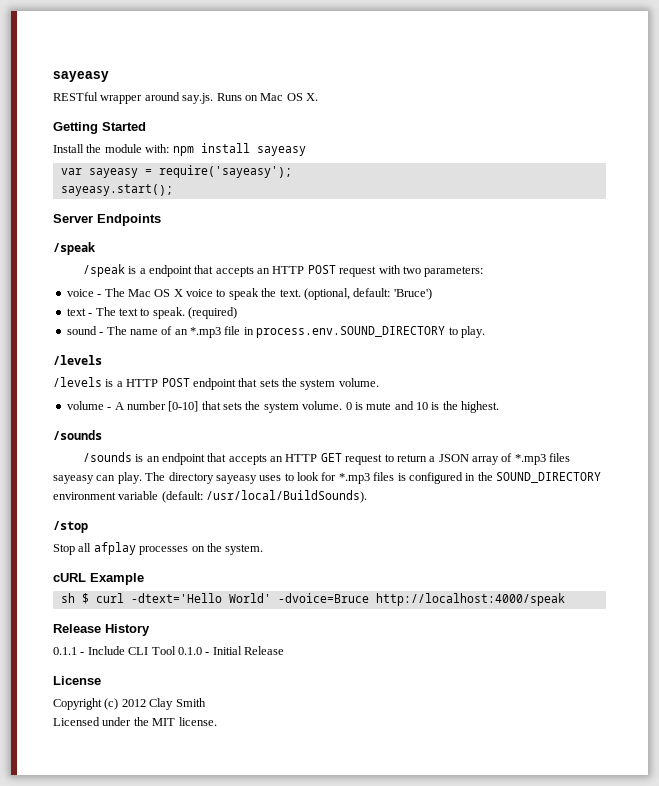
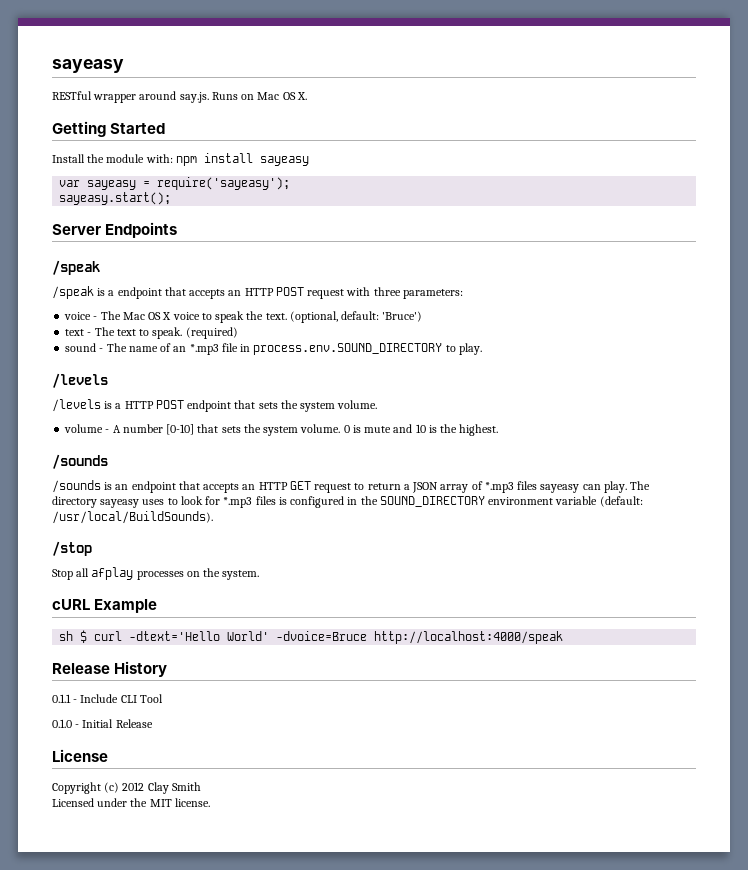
[402,266,421,274] two -> [373,287,401,296] three
(176, 650) none -> (163, 698) //

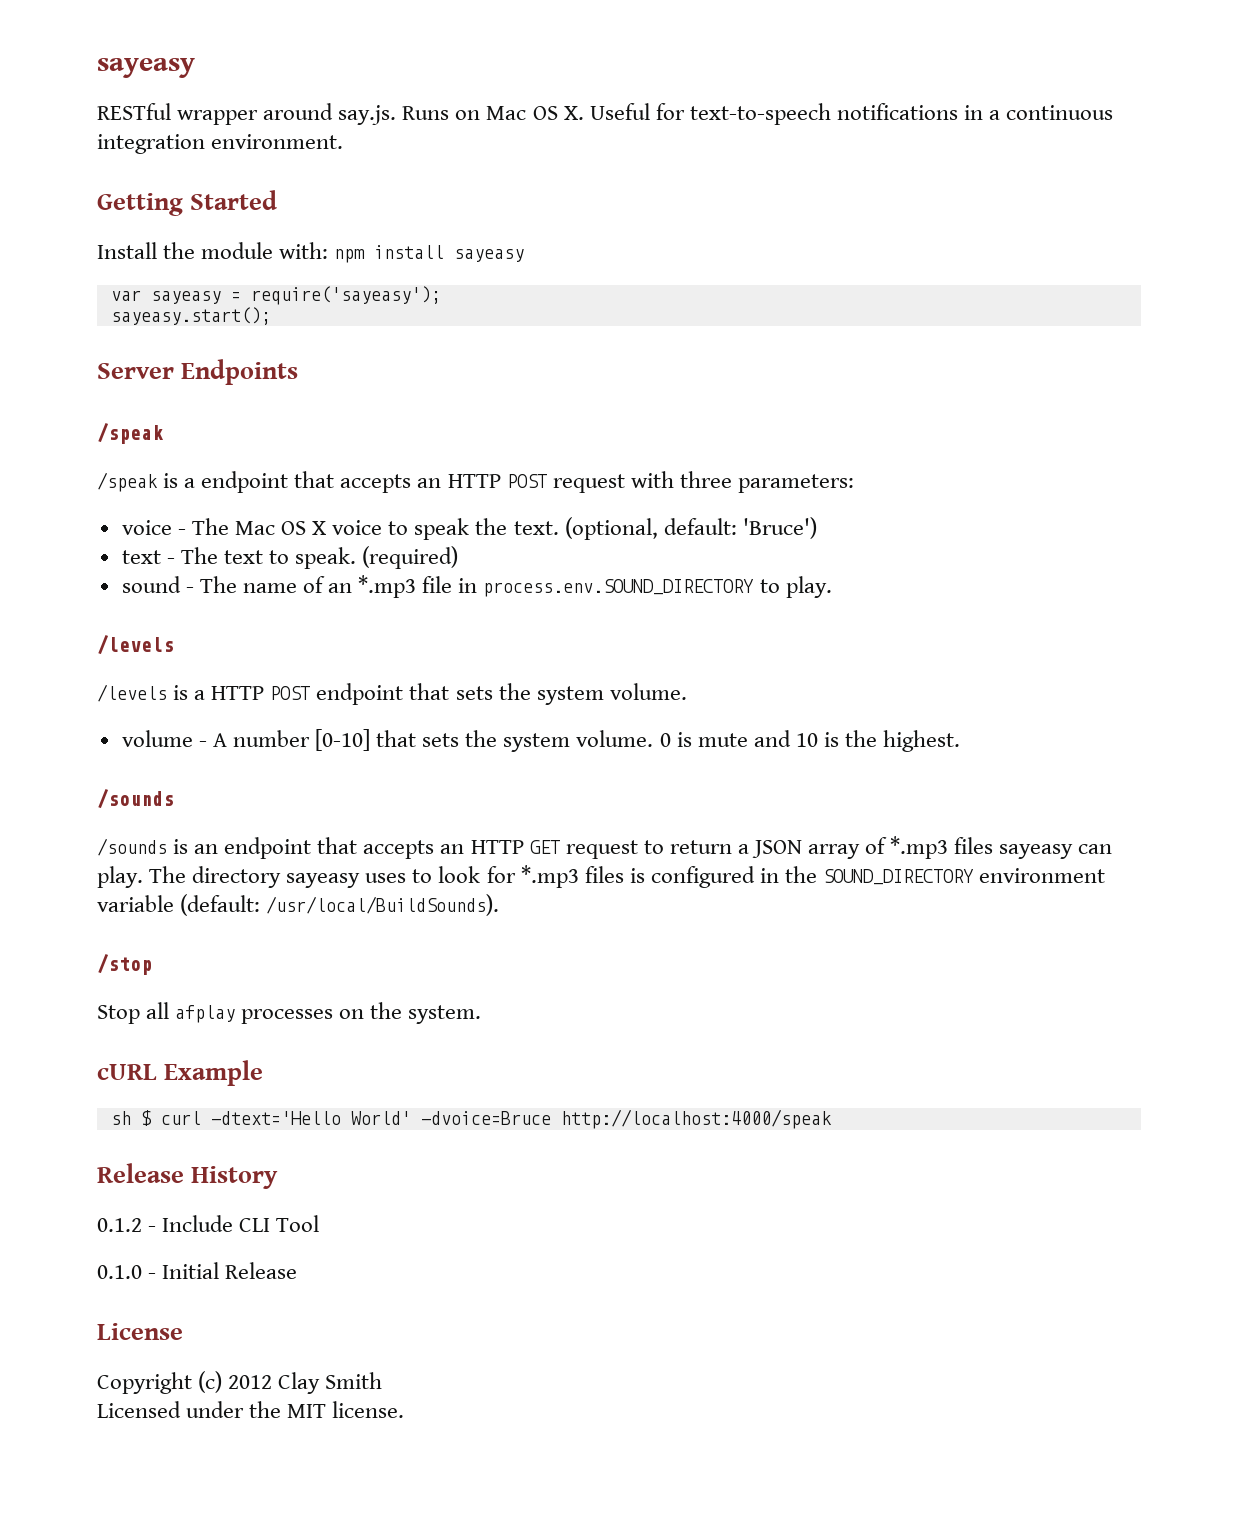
(307, 96) none -> [589,103,1114,125] [97,134,344,154] Useful for text-to-speech notifications in a continuous integration environment.
[52,694,71,703] 0.1.1 -> [97,1218,142,1232] 0.1.2

